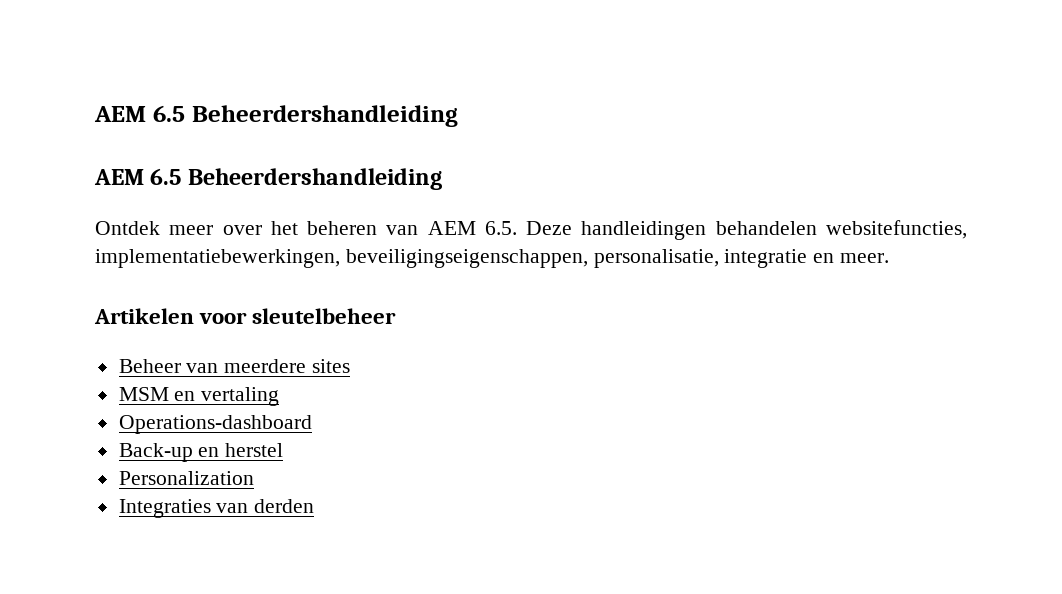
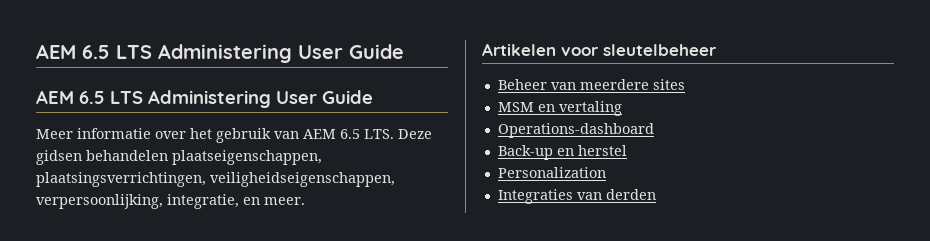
[94,105,458,127] [94,168,442,190] [95,221,214,235] AEM 6.5 Beheerdershandleiding // AEM 6.5 Beheerdershandleiding // Ontdek meer -> [36,44,404,63] [36,90,373,108] [36,128,151,139] AEM 6.5 LTS Administering User Guide // AEM 6.5 LTS Administering User Guide // Meer informatie
[307,221,378,235] beheren -> [216,128,271,143] gebruik
[484,220,967,240] [95,249,808,268] 6.5. Deze handleidingen behandelen websitefuncties, implementatiebewerkingen, beveiligingseigenschappen, personalisatie, integratie -> [340,129,432,139] [36,150,322,165] [36,172,395,187] [36,194,239,209] 6.5 LTS. Deze gidsen behandelen plaatseigenschappen, plaatsingsverrichtingen, veiligheidseigenschappen, verpersoonlijking, integratie,

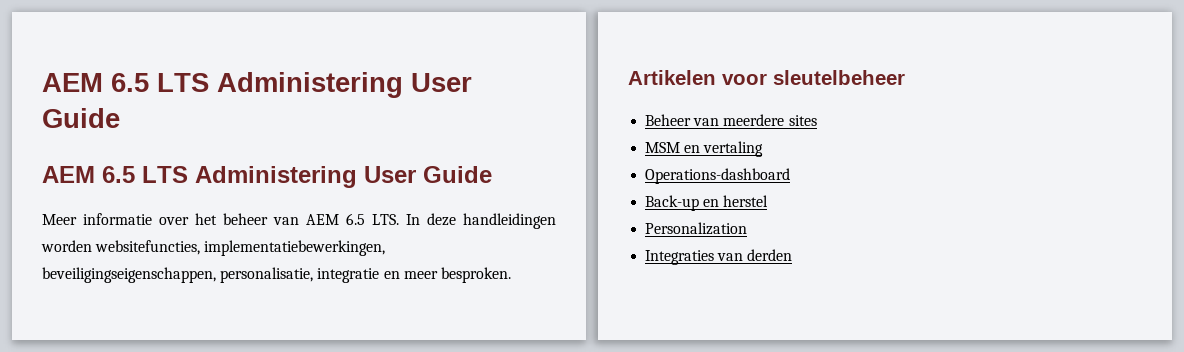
[216,128,271,143] gebruik -> [223,213,268,225] beheer
[398,129,432,139] [36,150,322,165] [36,172,395,187] [36,194,305,209] Deze gidsen behandelen plaatseigenschappen, plaatsingsverrichtingen, veiligheidseigenschappen, verpersoonlijking, integratie, en meer. -> [406,213,556,229] [41,240,386,256] [42,267,511,283] In deze handleidingen worden websitefuncties, implementatiebewerkingen, beveiligingseigenschappen, personalisatie, integratie en meer besproken.

